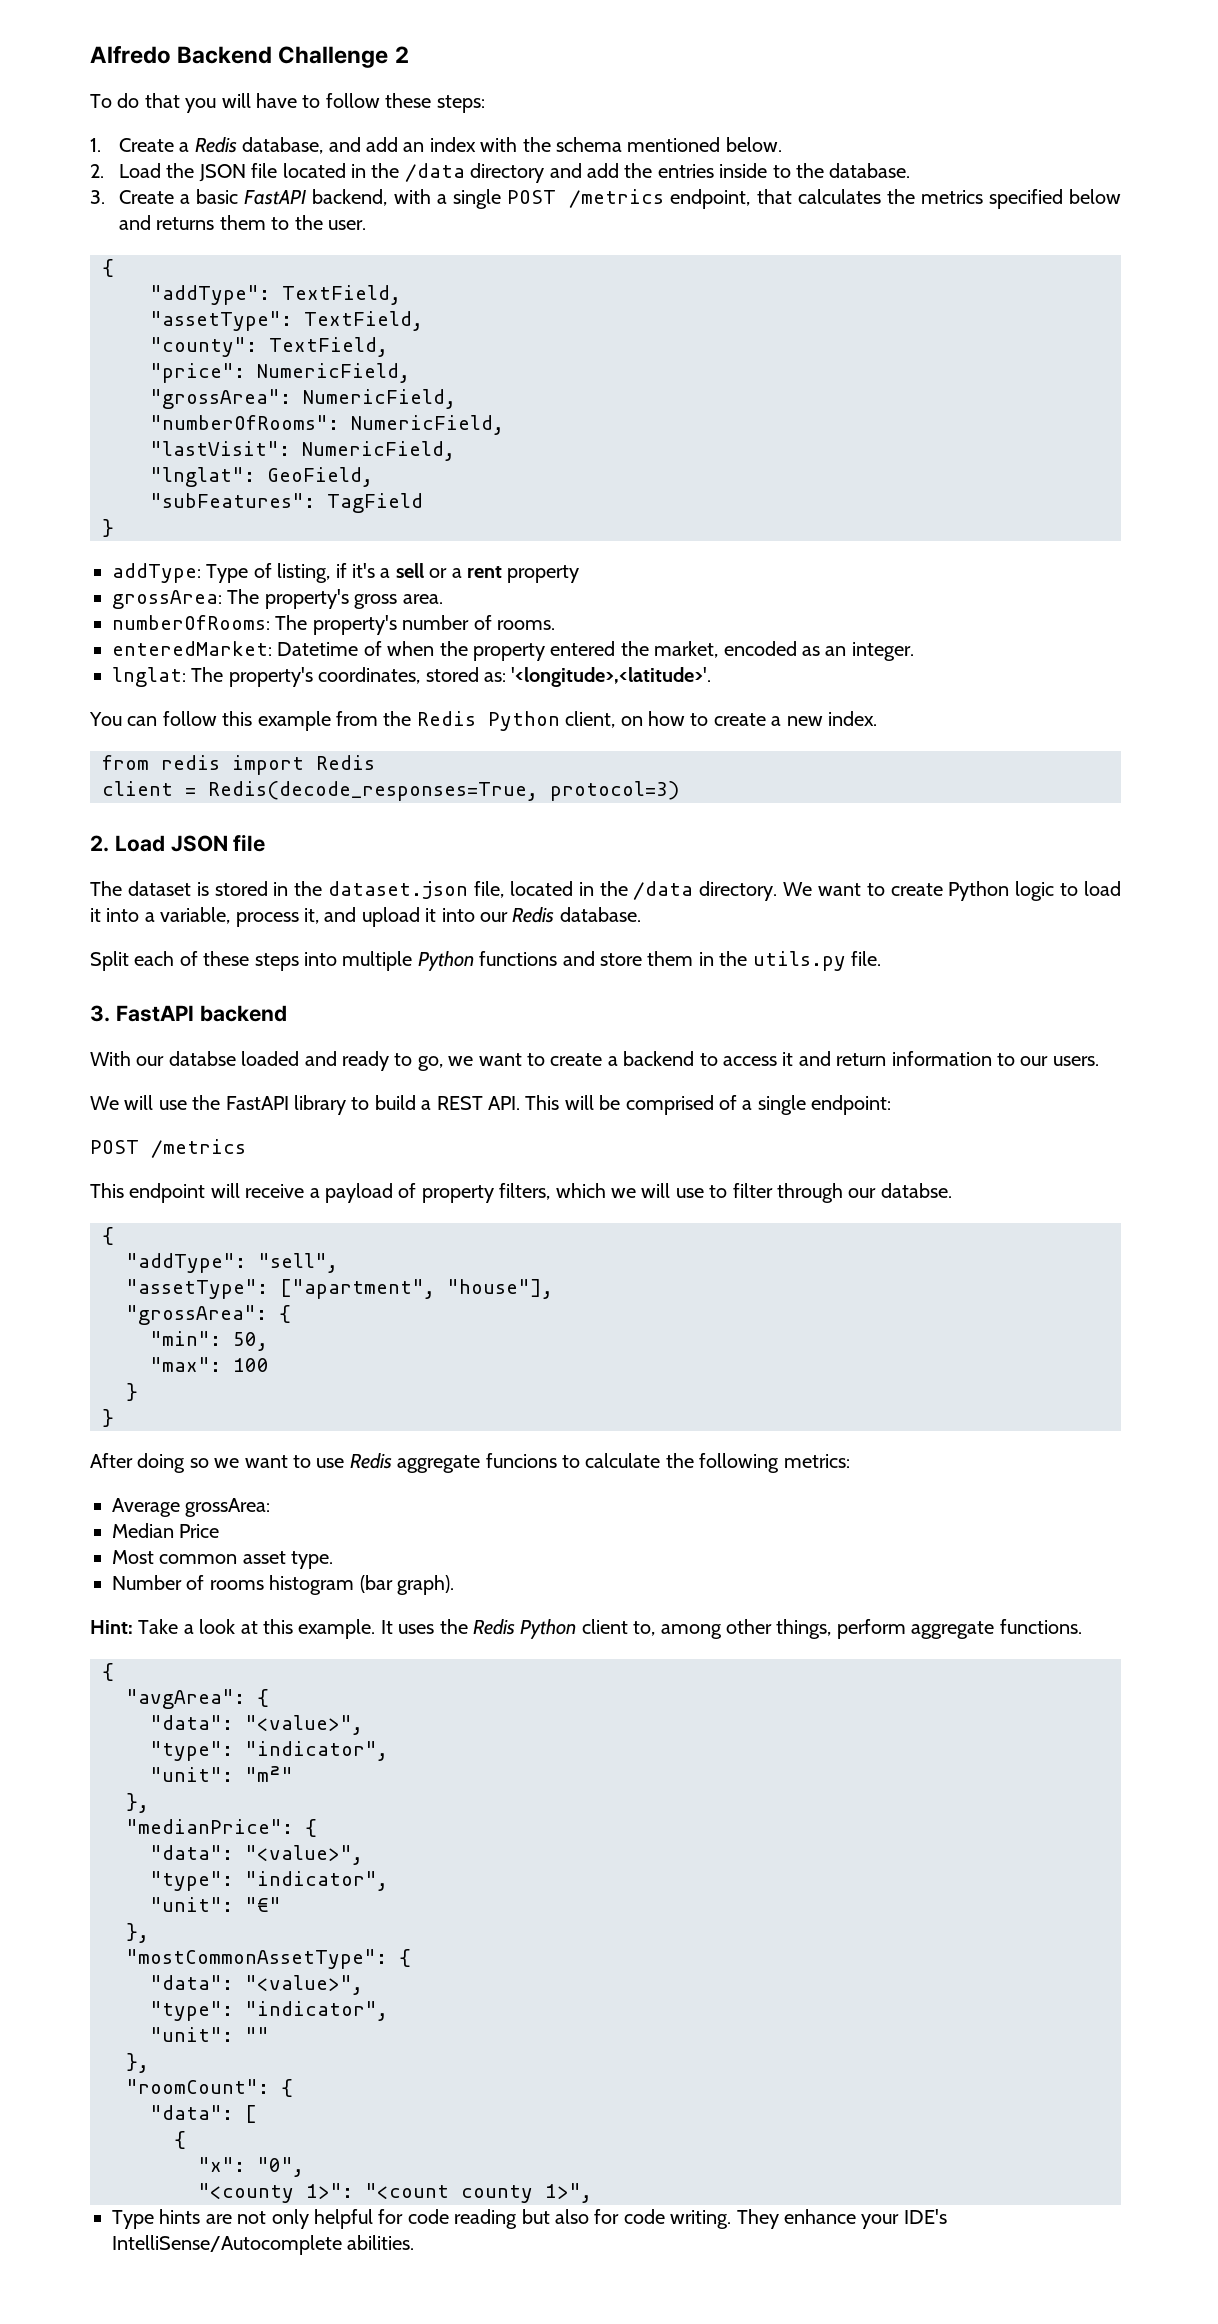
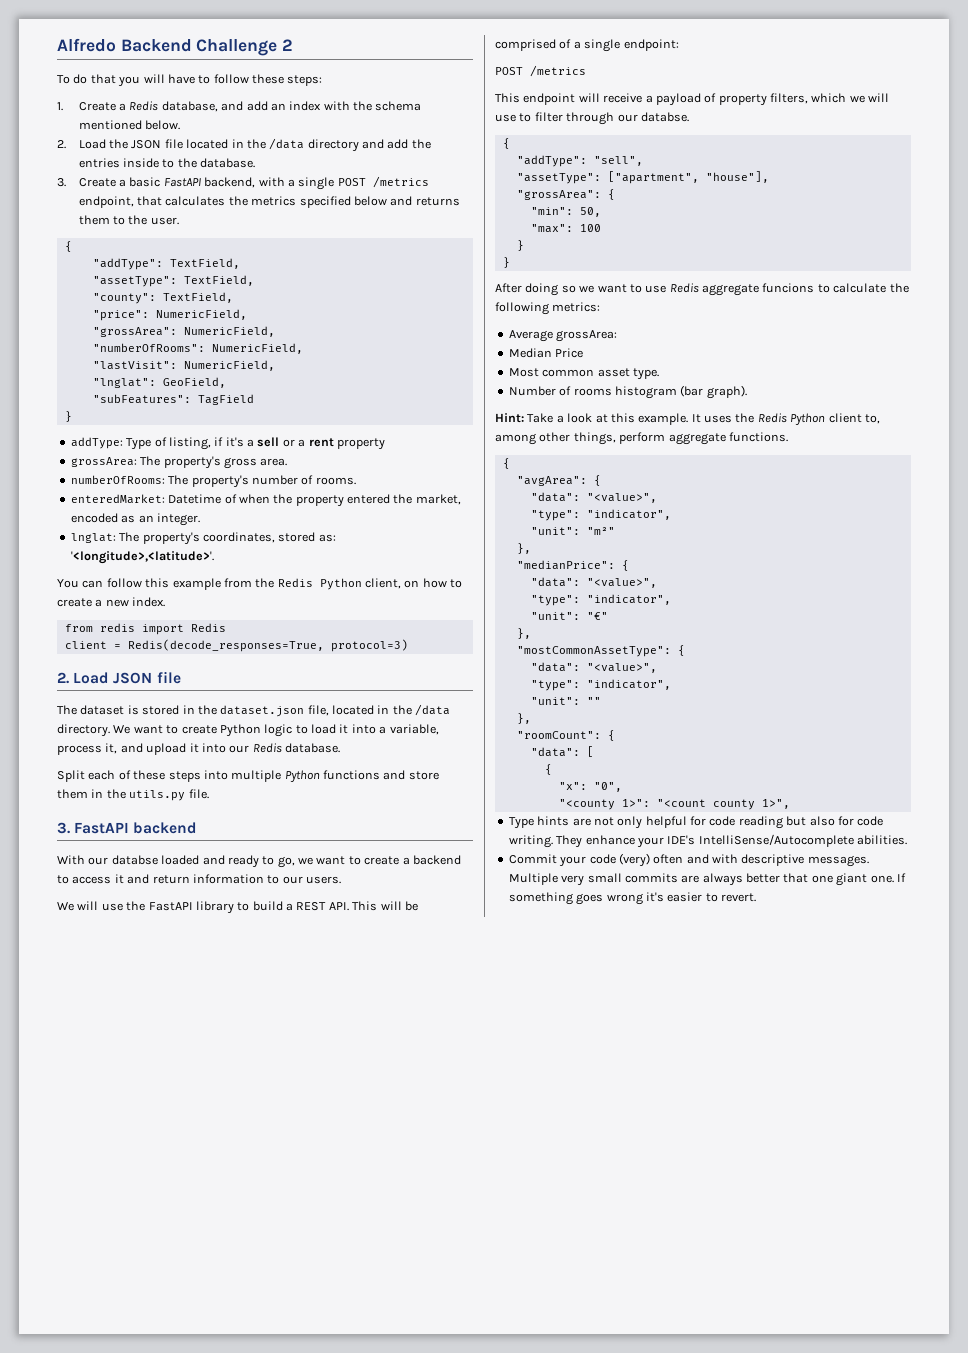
(415, 2242) none -> [508,853,869,867] [508,873,906,886] [508,892,756,905] // Commit your code (very) often and with descriptive messages. Multiple very small commits are always better that one giant one. If something goes wrong it's easier to revert.

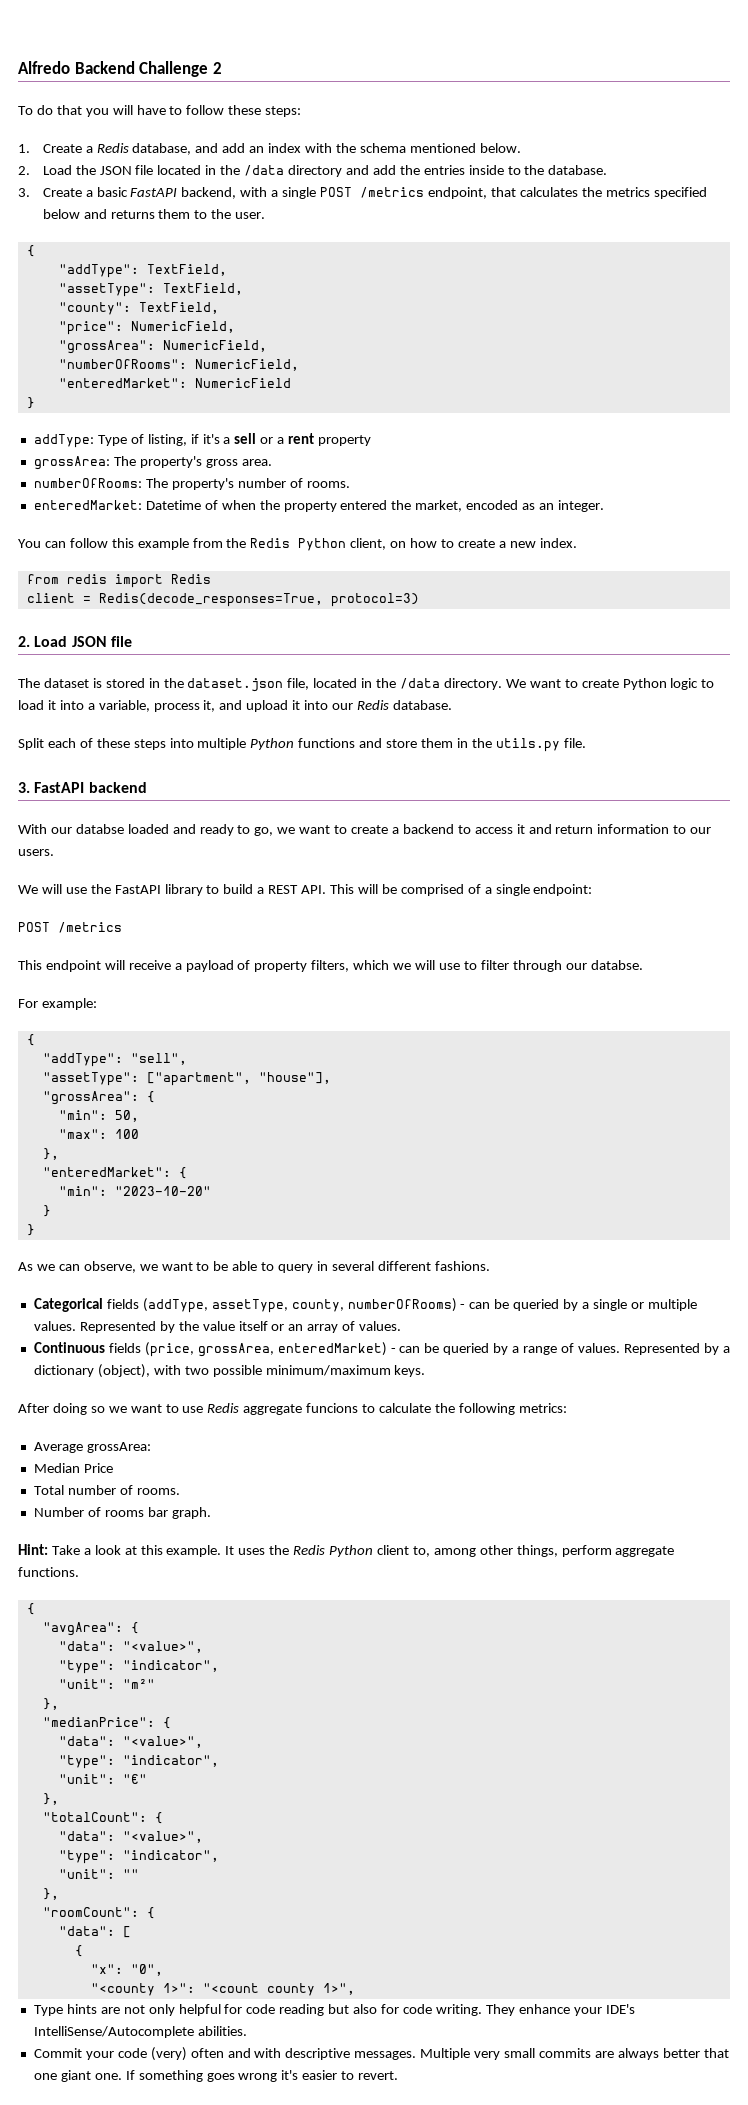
[92,360,275,371] [92,377,226,388] [92,394,254,405] "lastVisit": NumericField, // "lnglat": GeoField, // "subFeatures": TagField -> [58,378,291,388] "enteredMarket": NumericField
[70,532,336,545] [70,551,214,564] // lnglat: The property's coordinates, stored as: '<longitude>,<latitude>'. -> (604, 506) none
(689, 117) none -> [18,998,97,1010] // For example:
[516,240,524,251] [502,257,510,268] } // } -> [42,1148,59,1160] [42,1167,187,1179] [58,1186,211,1196] [42,1205,51,1217] [26,1224,35,1236] [18,1261,490,1273] [33,1298,697,1313] [33,1321,402,1333] [33,1342,730,1357] [33,1364,426,1378] }, // "enteredMarket": { // "min": "2023-10-20" // } // } // As we can observe, we want to be able to query in several different fashions. // Categorical fields (addType, assetType, county, numberOfRooms) - can be queried by a single or multiple values. Represented by the value itself or an array of values. // Continuous fields (price, grossArea, enteredMarket) - can be queried by a range of values. Represented by a dictionary (object), with two possible minimum/maximum keys.
[508,368,659,380] Most common asset type. -> [33,1485,180,1495] Total number of rooms.
[614,385,747,399] histogram (bar graph). -> [147,1507,211,1519] bar graph.
[516,646,671,657] "mostCommonAssetType": -> [42,1812,147,1822] "totalCount":

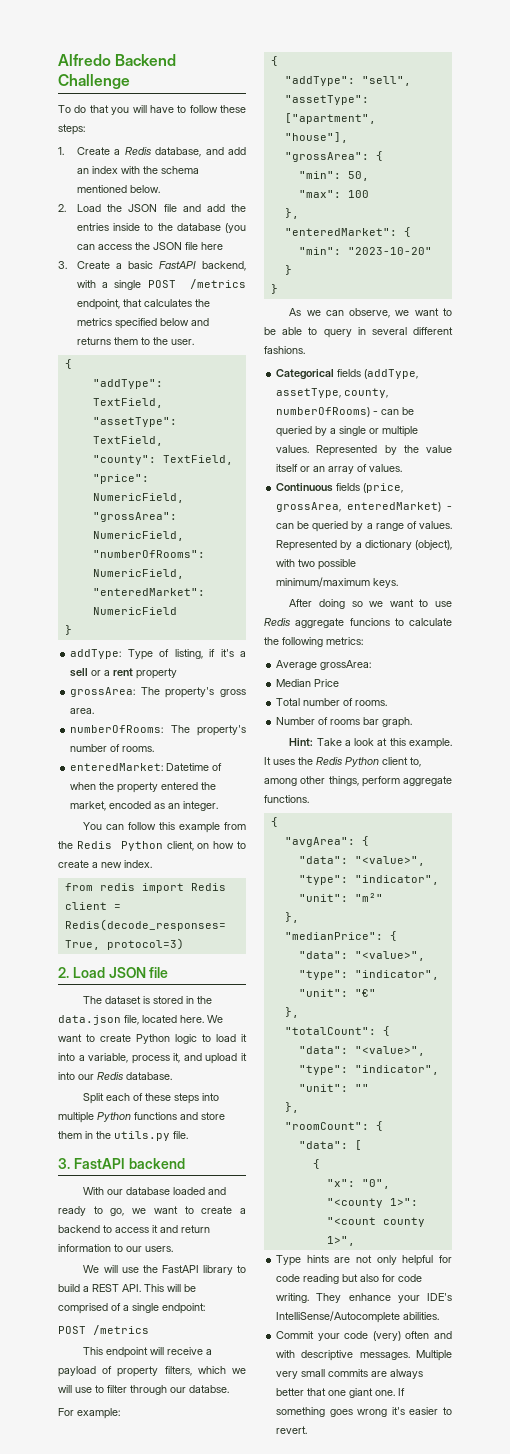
[212,62,222,74] 2 -> (130, 81) none
[157,165,343,177] located in the /data directory -> (177, 208) none
[548,165,608,175] database. -> [176,223,246,233] [77,242,224,250] database (you can access the JSON file here
[187,678,284,692] dataset.json -> [58,1015,121,1025] data.json
[361,678,502,690] in the /data directory. -> [180,1015,204,1023] here.
[75,824,124,834] databse -> [126,1187,171,1195] database

